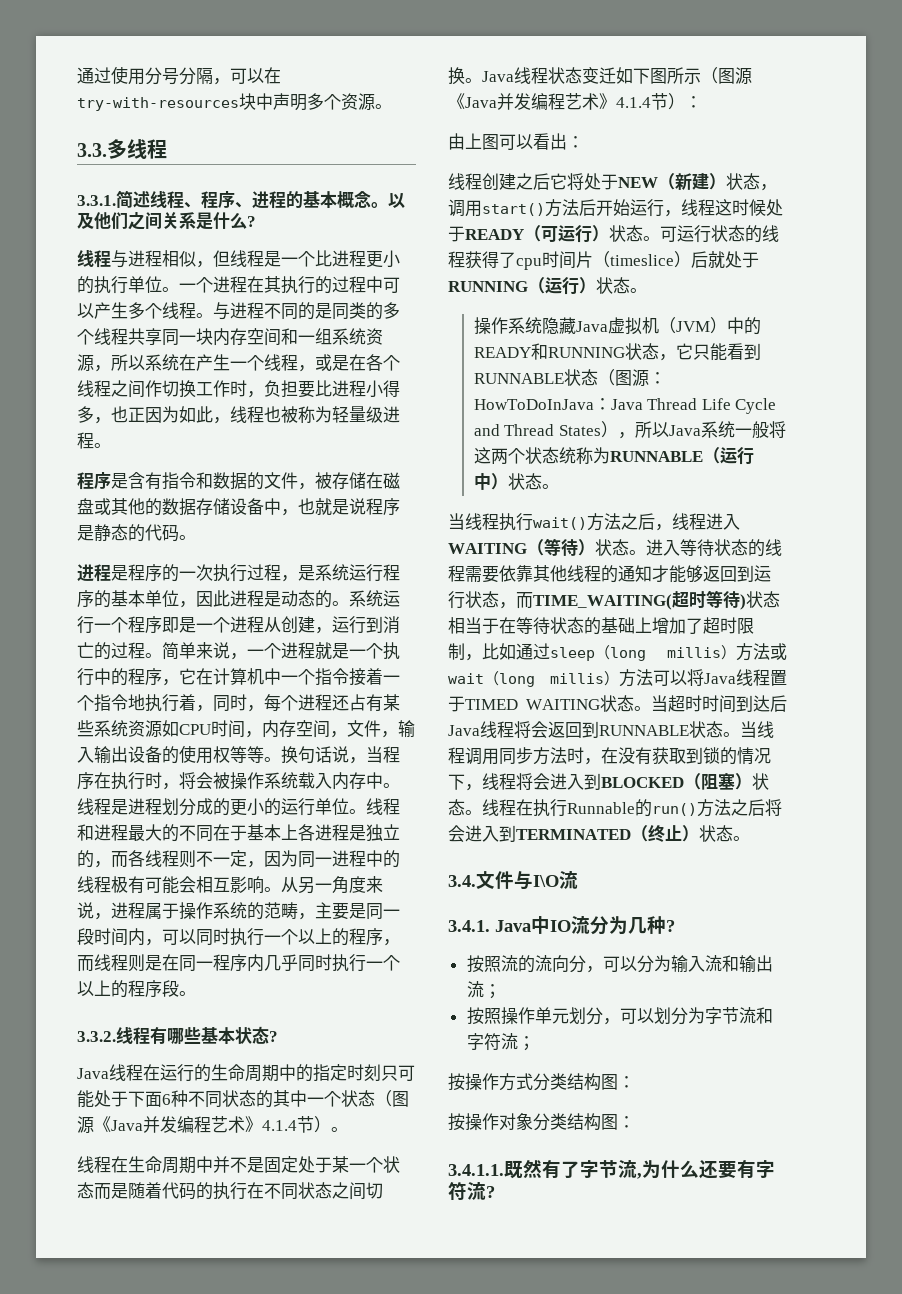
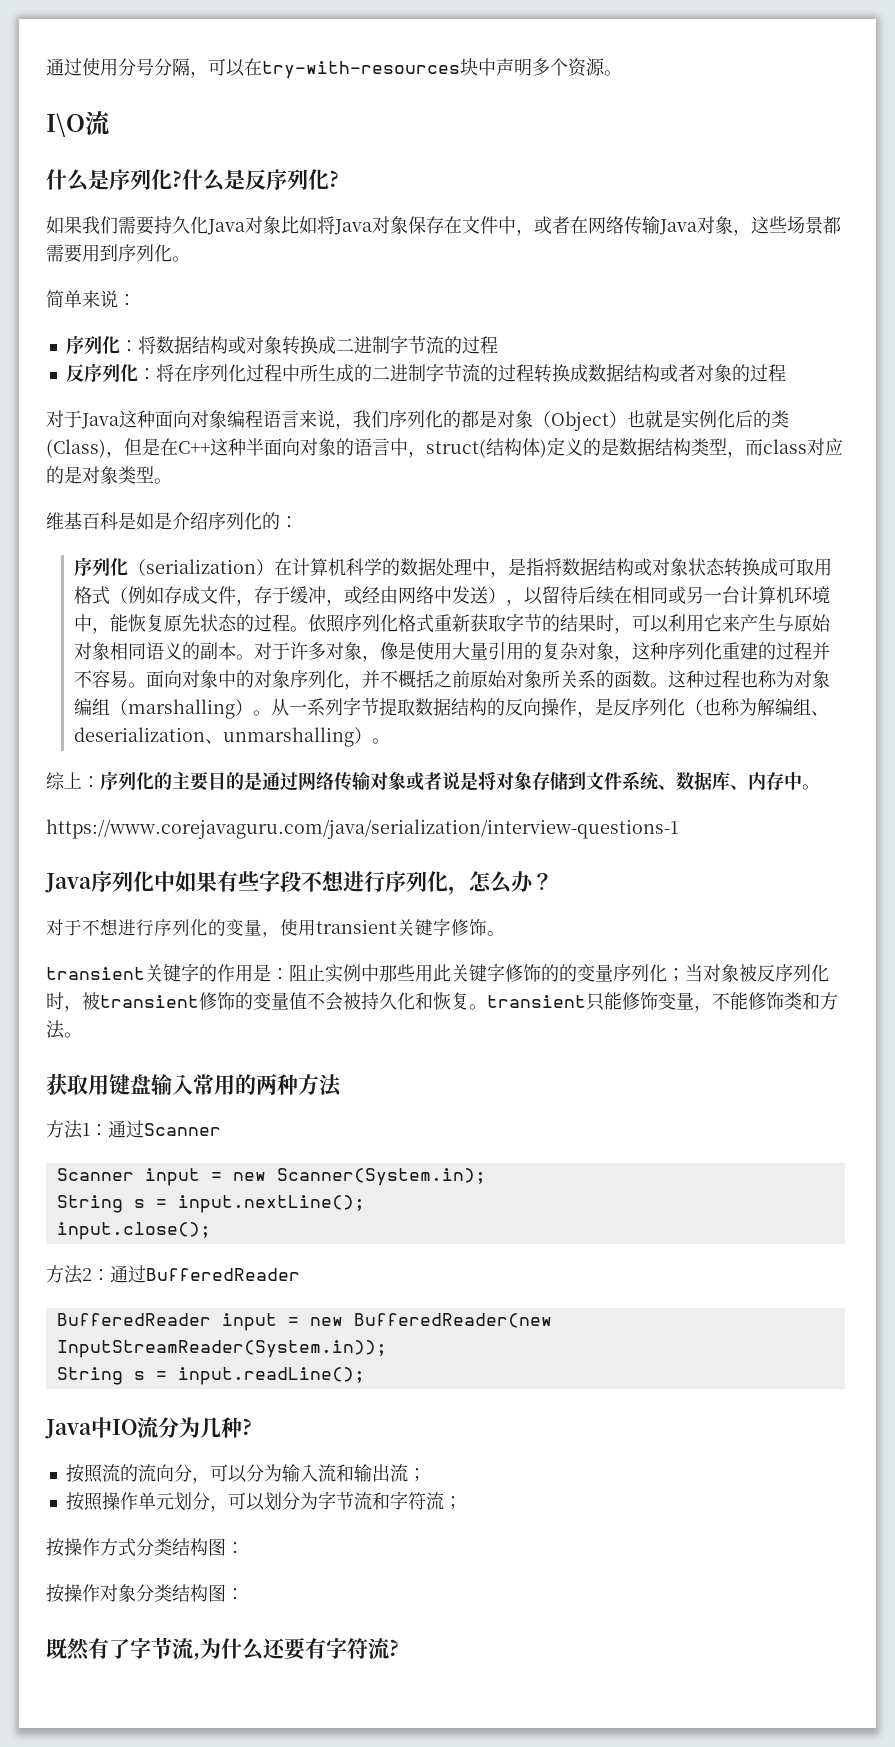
[77,139,167,159] [77,190,405,209] [77,212,256,230] [77,250,400,268] [77,276,400,294] [77,302,400,320] [77,328,383,346] [77,354,400,372] [77,380,400,398] [77,406,400,424] [77,432,111,449] [77,472,400,490] [77,498,400,516] [77,524,196,542] [77,564,400,582] [77,590,400,608] [77,616,400,634] [77,642,400,660] [77,668,400,686] [77,694,400,712] [77,720,415,738] [77,745,400,764] [77,772,400,790] [77,798,400,816] [77,824,400,842] [77,850,400,868] [77,876,383,894] [77,902,400,920] [77,928,400,946] [77,954,400,972] [77,980,196,998] [77,1026,278,1045] [77,1064,415,1082] [77,1090,409,1108] [77,1116,348,1134] [77,1156,400,1174] [77,1182,383,1200] [448,67,752,85] [448,93,702,110] [448,133,584,150] [448,173,777,191] [448,199,783,217] [448,225,779,243] [448,251,759,270] [448,277,647,295] [473,317,761,335] [473,343,761,361] [473,369,666,387] [473,398,777,414] [473,421,786,439] [473,447,754,465] [473,473,559,490] [448,513,740,531] [448,538,782,557] [448,565,771,583] [448,590,780,610] [448,617,754,635] [448,643,787,661] [448,669,787,687] [448,695,787,713] [448,721,774,738] [448,747,771,765] [448,773,769,791] [448,799,782,817] [448,825,750,842] [448,871,578,890] [448,920,490,932] 3.3.多线程 // 3.3.1.简述线程、程序、进程的基本概念。以及他们之间关系是什么? // 线程与进程相似，但线程是一个比进程更小的执行单位。一个进程在其执行的过程中可以产生多个线程。与进程不同的是同类的多个线程共享同一块内存空间和一组系统资源，所以系统在产生一个线程，或是在各个线程之间作切换工作时，负担要比进程小得多，也正因为如此，线程也被称为轻量级进程。 // 程序是含有指令和数据的文件，被存储在磁盘或其他的数据存储设备中，也就是说程序是静态的代码。 // 进程是程序的一次执行过程，是系统运行程序的基本单位，因此进程是动态的。系统运行一个程序即是一个进程从创建，运行到消亡的过程。简单来说，一个进程就是一个执行中的程序，它在计算机中一个指令接着一个指令地执行着，同时，每个进程还占有某些系统资源如CPU时间，内存空间，文件，输入输出设备的使用权等等。换句话说，当程序在执行时，将会被操作系统载入内存中。线程是进程划分成的更小的运行单位。线程和进程最大的不同在于基本上各进程是独立的，而各线程则不一定，因为同一进程中的线程极有可能会相互影响。从另一角度来说，进程属于操作系统的范畴，主要是同一段时间内，可以同时执行一个以上的程序，而线程则是在同一程序内几乎同时执行一个以上的程序段。 // 3.3.2.线程有哪些基本状态? // Java线程在运行的生命周期中的指定时刻只可能处于下面6种不同状态的其中一个状态（图源《Java并发编程艺术》4.1.4节）。 // 线程在生命周期中并不是固定处于某一个状态而是随着代码的执行在不同状态之间切换。Java线程状态变迁如下图所示（图源《Java并发编程艺术》4.1.4节）： // 由上图可以看出： // 线程创建之后它将处于NEW（新建）状态，调用start()方法后开始运行，线程这时候处于READY（可运行）状态。可运行状态的线程获得了cpu时间片（timeslice）后就处于RUNNING（运行）状态。 // 操作系统隐藏Java虚拟机（JVM）中的READY和RUNNING状态，它只能看到RUNNABLE状态（图源：HowToDoInJava：Java Thread Life Cycle and Thread States），所以Java系统一般将这两个状态统称为RUNNABLE（运行中）状态。 // 当线程执行wait()方法之后，线程进入WAITING（等待）状态。进入等待状态的线程需要依靠其他线程的通知才能够返回到运行状态，而TIME_WAITING(超时等待)状态相当于在等待状态的基础上增加了超时限制，比如通过sleep（long millis）方法或wait（long millis）方法可以将Java线程置于TIMED WAITING状态。当超时时间到达后Java线程将会返回到RUNNABLE状态。当线程调用同步方法时，在没有获取到锁的情况下，线程将会进入到BLOCKED（阻塞）状态。线程在执行Runnable的run()方法之后将会进入到TERMINATED（终止）状态。 // 3.4.文件与I\O流 // 3.4.1. -> [46,111,110,137] [46,169,339,192] [46,216,841,236] [46,244,190,263] [46,290,136,308] [65,335,498,355] [65,363,786,383] [46,410,789,431] [46,437,843,458] [46,466,172,484] [46,512,298,530] [73,557,832,578] [73,586,830,606] [73,613,831,634] [73,642,830,662] [73,670,830,690] [73,697,829,719] [73,727,390,747] [46,771,820,791] [46,819,678,839] [45,871,553,895] [46,918,505,938] [46,963,829,983] [46,992,838,1012] [46,1020,82,1039] [46,1073,342,1097] [46,1120,221,1139] [56,1168,486,1186] [56,1195,365,1213] [56,1222,211,1240] [46,1265,300,1284] [56,1313,552,1331] [56,1340,387,1358] [56,1367,365,1385] I\O流 // 什么是序列化?什么是反序列化? // 如果我们需要持久化Java对象比如将Java对象保存在文件中，或者在网络传输Java对象，这些场景都需要用到序列化。 // 简单来说： // 序列化：将数据结构或对象转换成二进制字节流的过程 // 反序列化：将在序列化过程中所生成的二进制字节流的过程转换成数据结构或者对象的过程 // 对于Java这种面向对象编程语言来说，我们序列化的都是对象（Object）也就是实例化后的类(Class)，但是在C++这种半面向对象的语言中，struct(结构体)定义的是数据结构类型，而class对应的是对象类型。 // 维基百科是如是介绍序列化的： // 序列化（serialization）在计算机科学的数据处理中，是指将数据结构或对象状态转换成可取用格式（例如存成文件，存于缓冲，或经由网络中发送），以留待后续在相同或另一台计算机环境中，能恢复原先状态的过程。依照序列化格式重新获取字节的结果时，可以利用它来产生与原始对象相同语义的副本。对于许多对象，像是使用大量引用的复杂对象，这种序列化重建的过程并不容易。面向对象中的对象序列化，并不概括之前原始对象所关系的函数。这种过程也称为对象编组（marshalling）。从一系列字节提取数据结构的反向操作，是反序列化（也称为解编组、deserialization、unmarshalling）。 // 综上：序列化的主要目的是通过网络传输对象或者说是将对象存储到文件系统、数据库、内存中。 // https://www.corejavaguru.com/java/serialization/interview-questions-1 // Java序列化中如果有些字段不想进行序列化，怎么办？ // 对于不想进行序列化的变量，使用transient关键字修饰。 // transient关键字的作用是：阻止实例中那些用此关键字修饰的的变量序列化；当对象被反序列化时，被transient修饰的变量值不会被持久化和恢复。transient只能修饰变量，不能修饰类和方法。 // 获取用键盘输入常用的两种方法 // 方法1：通过Scanner // Scanner input = new Scanner(System.in); // String s = input.nextLine(); // input.close(); // 方法2：通过BufferedReader // BufferedReader input = new BufferedReader(new InputStreamReader(System.in)); // String s = input.readLine(); //
[448,1164,504,1176] 3.4.1.1. -> (244, 1594) none

